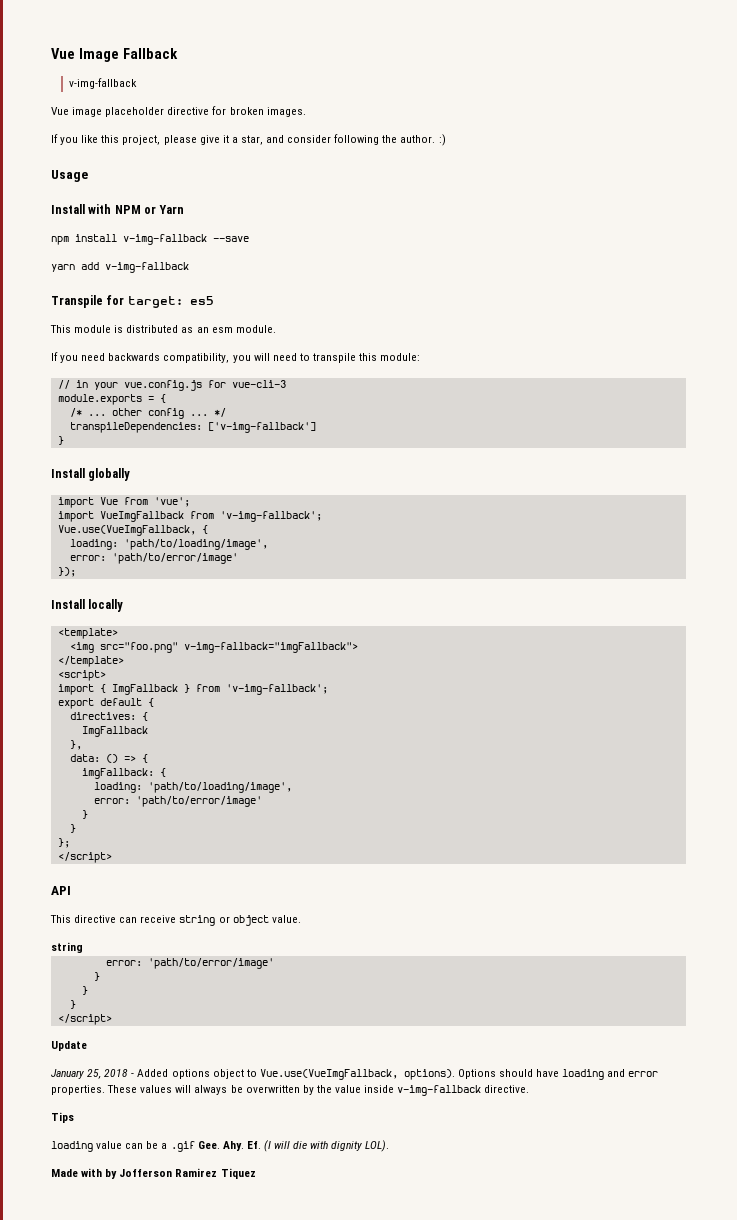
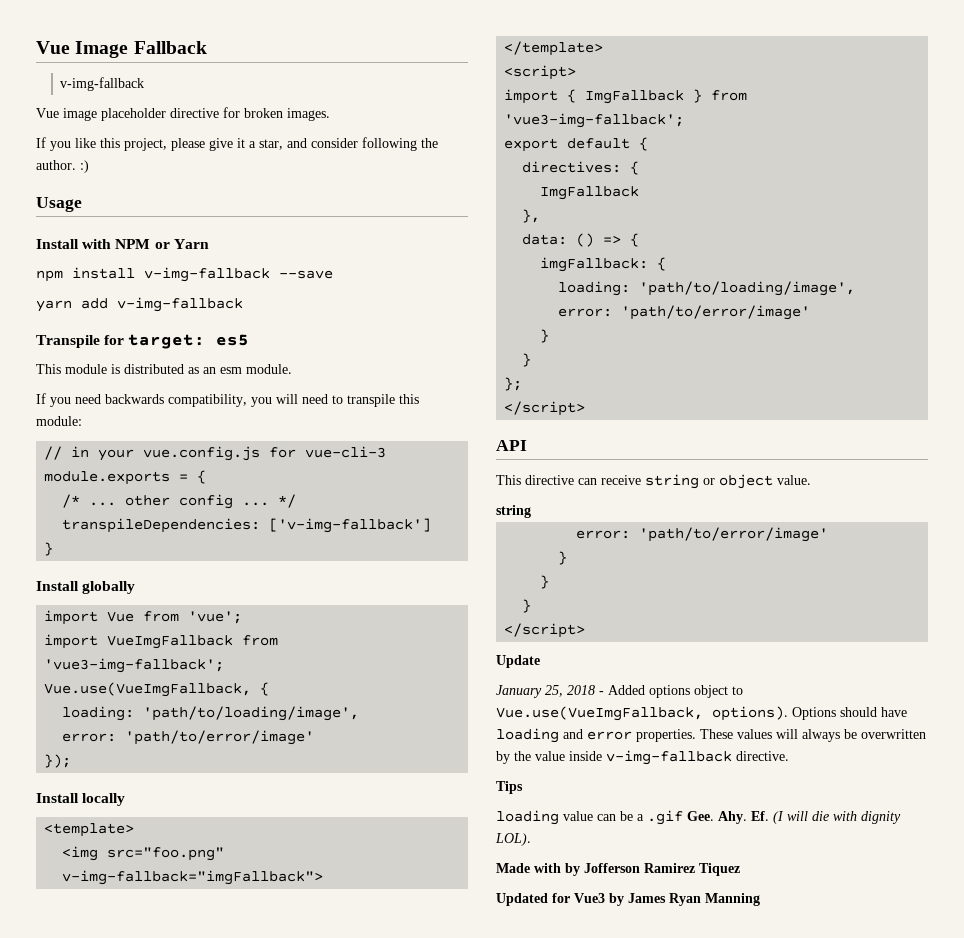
[219,511,322,522] 'v-img-fallback'; -> [44,658,225,673] 'vue3-img-fallback';
[225,684,328,695] 'v-img-fallback'; -> [504,113,685,128] 'vue3-img-fallback';
(256, 1173) none -> [496,893,760,906] // Updated for Vue3 by James Ryan Manning

